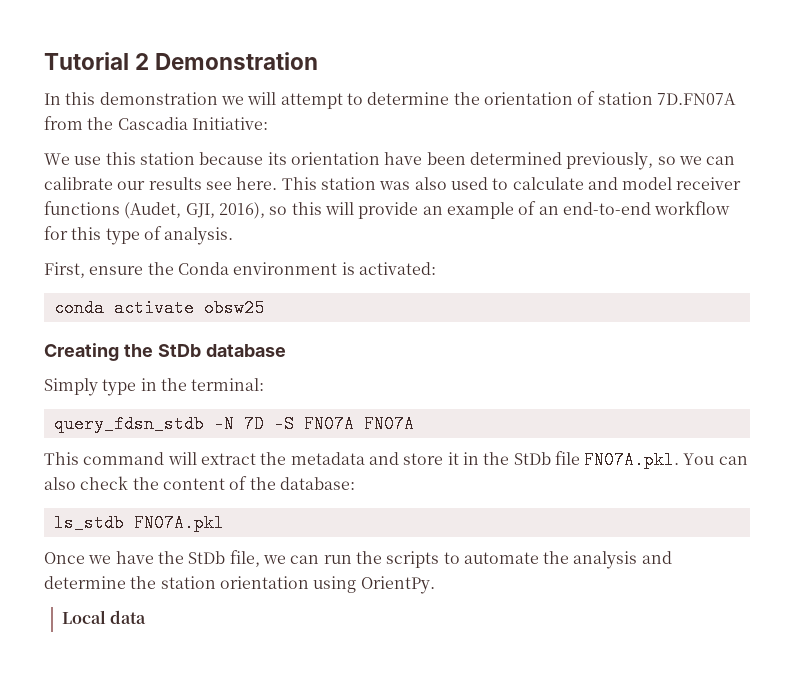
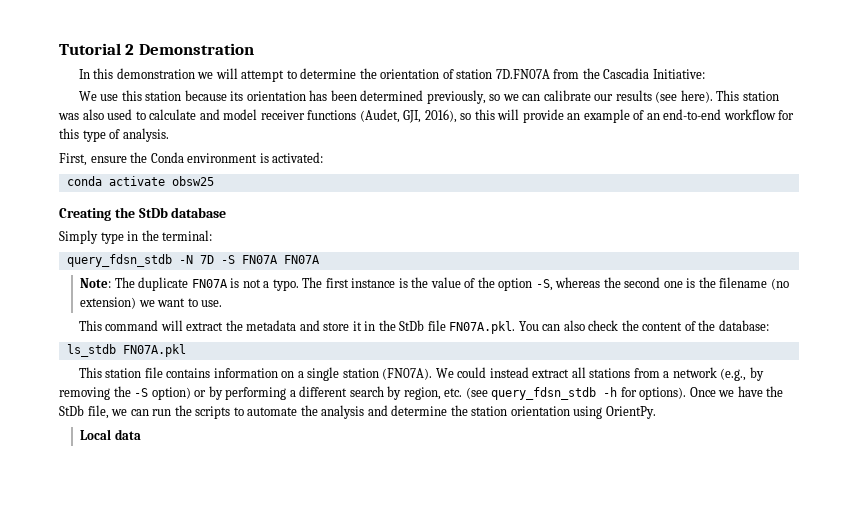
[384,152,423,165] have -> [309,90,328,101] has
[205,177,278,190] see here. -> [655,90,713,103] (see here).
(414, 424) none -> [80,277,789,291] [80,297,223,309] // Note: The duplicate FN07A is not a typo. The first instance is the value of the option -S, whereas the second one is the filename (no extension) we want to use.
(224, 523) none -> [78,367,764,381] [59,386,687,400] This station file contains information on a single station (FN07A). We could instead extract all stations from a network (e.g., by removing the -S option) or by performing a different search by region, etc. (see query_fdsn_stdb -h for options).

